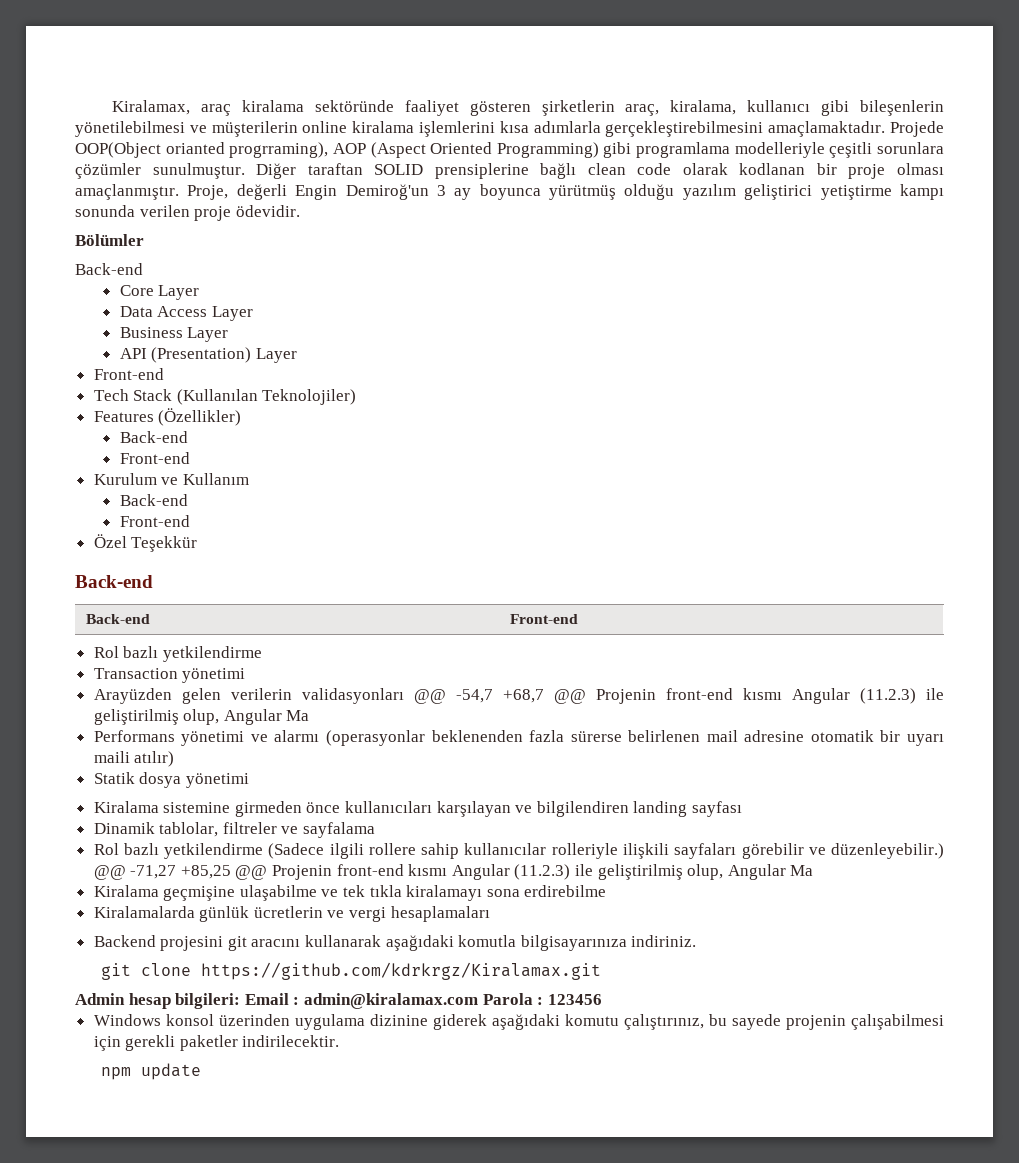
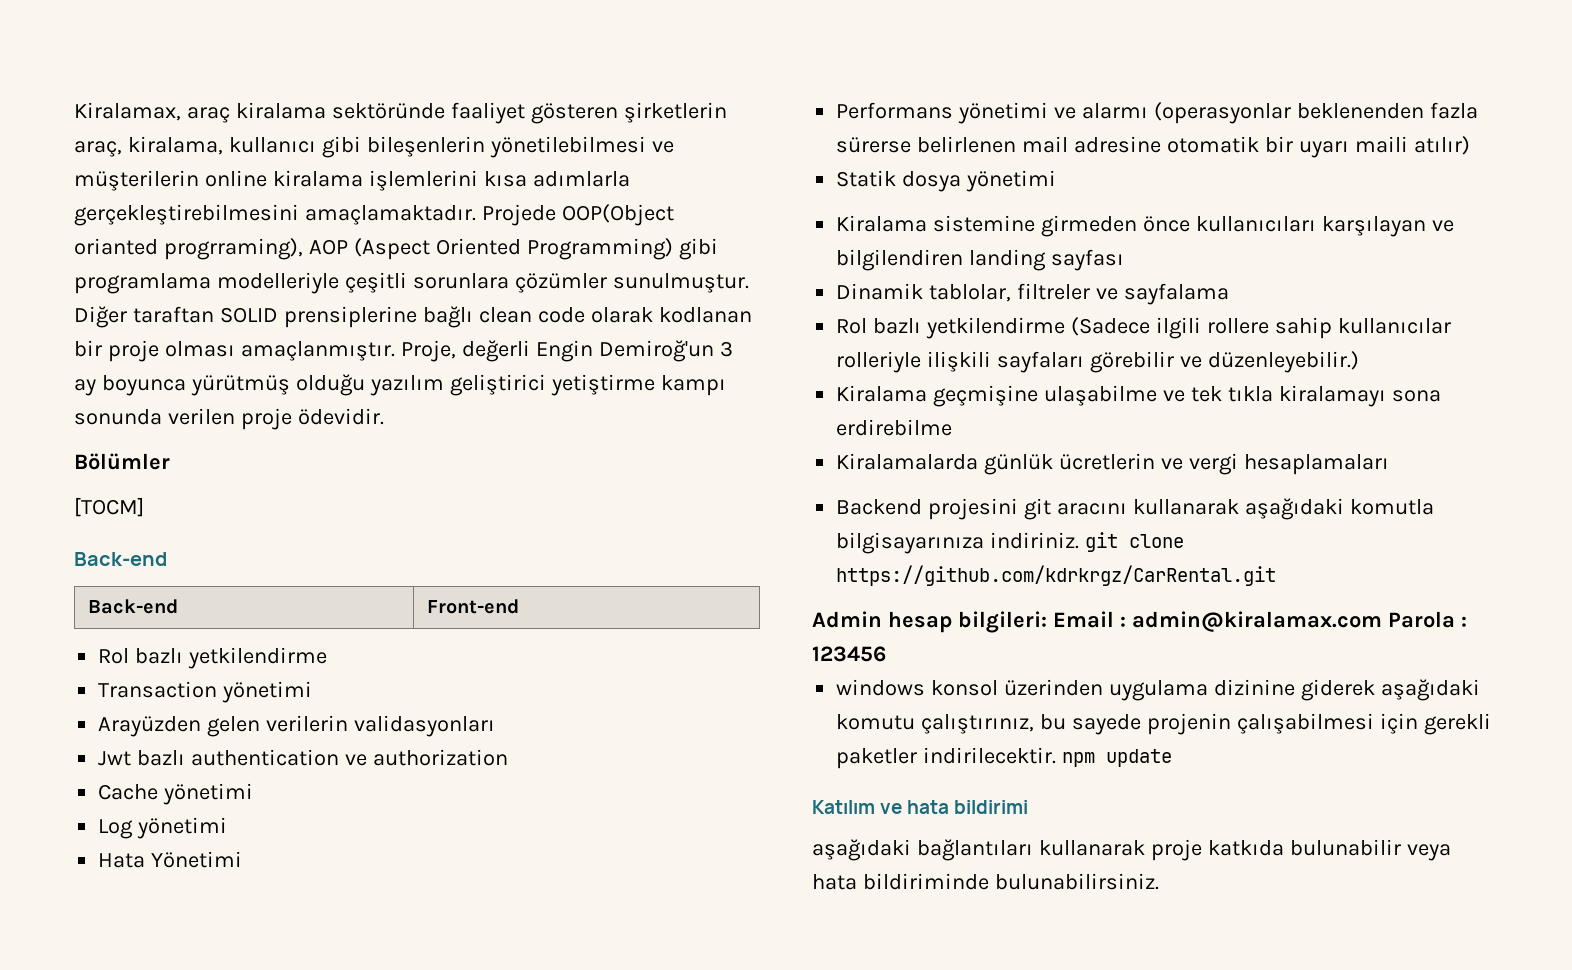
[75,263,143,275] [119,285,200,300] [119,306,253,321] [119,327,229,342] [119,347,297,363] [93,368,164,380] [93,389,357,405] [93,408,242,426] [119,431,188,443] [119,452,190,464] [93,473,249,485] [119,494,188,506] [119,515,190,527] [93,534,198,552] Back-end // Core Layer // Data Access Layer // Business Layer // API (Presentation) Layer // Front-end // Tech Stack (Kullanılan Teknolojiler) // Features (Özellikler) // Back-end // Front-end // Kurulum ve Kullanım // Back-end // Front-end // Özel Teşekkür -> [74,497,144,517] [TOCM]
[413,688,944,704] [93,709,310,725] @@ -54,7 +68,7 @@ Projenin front-end kısmı Angular (11.2.3) ile geliştirilmiş olup, Angular Ma -> [98,749,508,766] [98,783,254,805] [98,817,228,839] [98,851,243,868] // Jwt bazlı authentication ve authorization // Cache yönetimi // Log yönetimi // Hata Yönetimi
[93,864,814,880] @@ -71,27 +85,25 @@ Projenin front-end kısmı Angular (11.2.3) ile geliştirilmiş olup, Angular Ma -> (1359, 362) none
(697, 941) // -> (1080, 540) none
[201,962,602,980] https://github.com/kdrkrgz/Kiralamax.git -> [836,565,1277,586] https://github.com/kdrkrgz/CarRental.git
[93,1014,161,1026] Windows -> [836,679,926,696] windows
(340, 1041) // -> (1057, 755) none
(202, 1071) none -> [812,800,1029,814] [812,839,1451,861] [812,873,1159,890] // Katılım ve hata bildirimi // aşağıdaki bağlantıları kullanarak proje katkıda bulunabilir veya hata bildiriminde bulunabilirsiniz.

